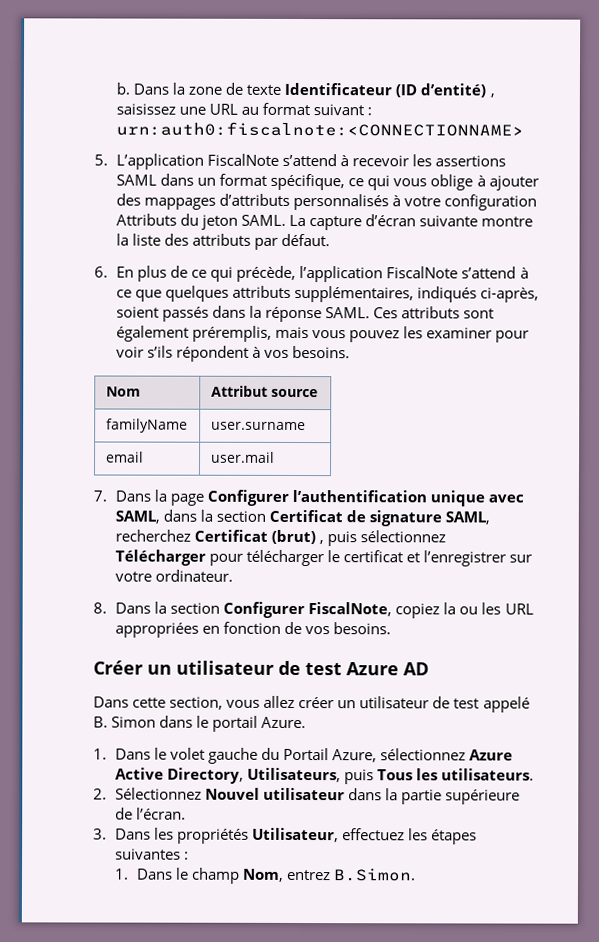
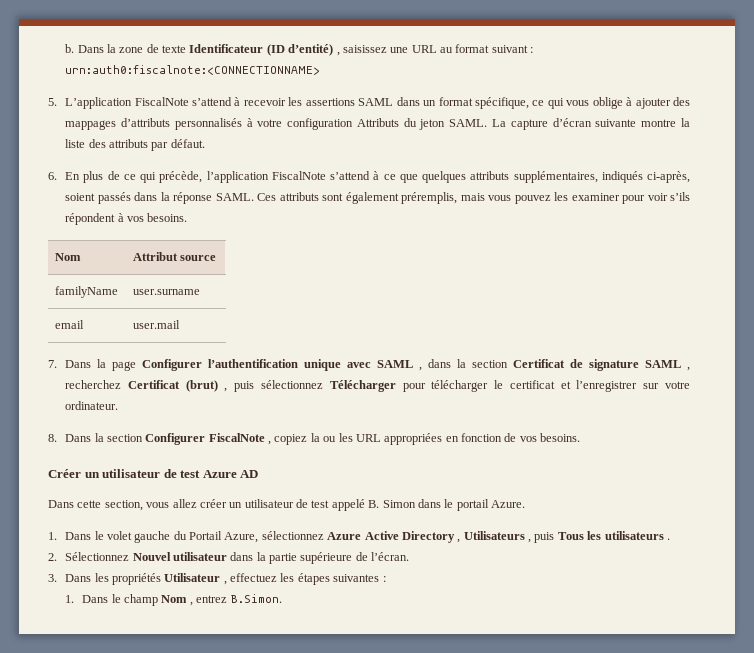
[115,510,161,524] SAML, -> [377,360,423,371] SAML ,
[445,511,491,525] SAML, -> [645,360,691,371] SAML ,
[308,602,393,617] FiscalNote, -> [208,433,272,445] FiscalNote ,
[167,767,342,784] Directory, Utilisateurs, -> [401,531,532,543] Directory , Utilisateurs ,
[441,768,535,781] utilisateurs. -> [604,531,670,540] utilisateurs .
[252,827,340,843] Utilisateur, -> [164,573,227,585] Utilisateur ,
[242,868,285,882] Nom, -> [161,595,193,606] Nom ,

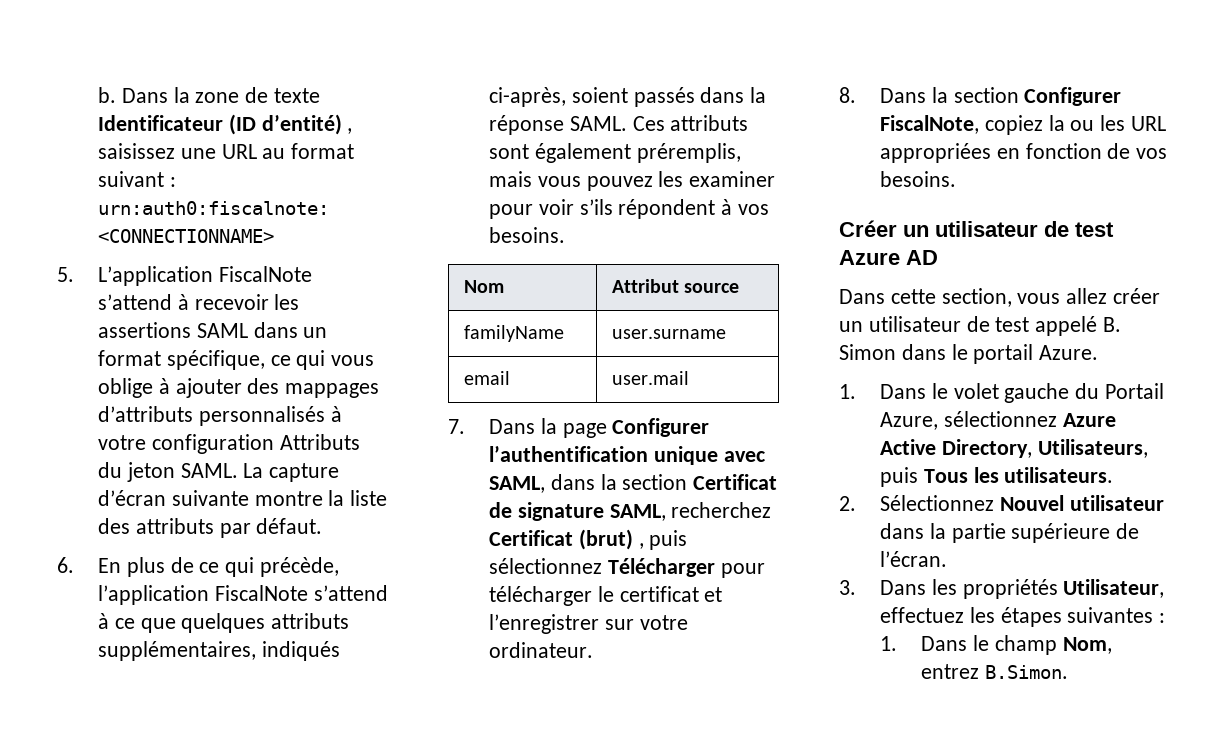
[377,360,423,371] SAML , -> [489,476,546,493] SAML,
[645,360,691,371] SAML , -> [609,504,666,521] SAML,
[208,433,272,445] FiscalNote , -> [880,115,980,134] FiscalNote,
[401,531,532,543] Directory , Utilisateurs , -> [941,439,1148,458] Directory, Utilisateurs,
[604,531,670,540] utilisateurs . -> [1004,467,1114,483] utilisateurs.
[164,573,227,585] Utilisateur , -> [1063,579,1165,598] Utilisateur,
[161,595,193,606] Nom , -> [1062,637,1112,654] Nom,

